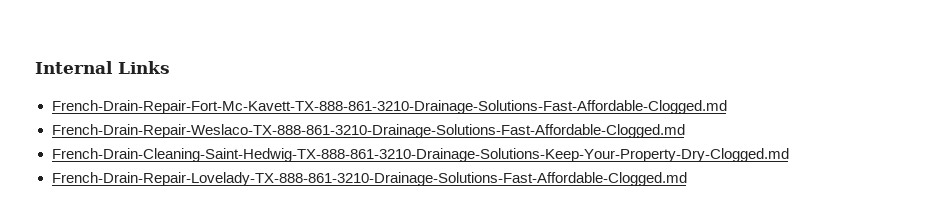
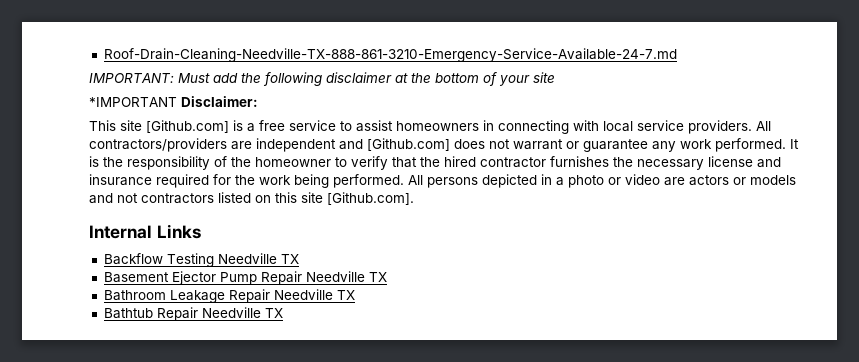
[35,61,170,74] [51,100,727,114] [51,124,685,138] [51,148,789,162] [51,172,687,186] Internal Links // French-Drain-Repair-Fort-Mc-Kavett-TX-888-861-3210-Drainage-Solutions-Fast-Affordable-Clogged.md // French-Drain-Repair-Weslaco-TX-888-861-3210-Drainage-Solutions-Fast-Affordable-Clogged.md // French-Drain-Cleaning-Saint-Hedwig-TX-888-861-3210-Drainage-Solutions-Keep-Your-Property-Dry-Clogged.md // French-Drain-Repair-Lovelady-TX-888-861-3210-Drainage-Solutions-Fast-Affordable-Clogged.md -> [103,48,677,62] [89,72,555,86] [89,96,258,107] [89,120,771,134] [89,138,799,152] [89,156,781,170] [89,174,796,188] [89,192,414,205] [89,224,201,239] [103,253,299,267] [103,271,387,285] [103,289,355,303] [103,307,283,321] Roof-Drain-Cleaning-Needville-TX-888-861-3210-Emergency-Service-Available-24-7.md // IMPORTANT: Must add the following disclaimer at the bottom of your site // *IMPORTANT Disclaimer: // This site [Github.com] is a free service to assist homeowners in connecting with local service providers. All contractors/providers are independent and [Github.com] does not warrant or guarantee any work performed. It is the responsibility of the homeowner to verify that the hired contractor furnishes the necessary license and insurance required for the work being performed. All persons depicted in a photo or video are actors or models and not contractors listed on this site [Github.com]. // Internal Links // Backflow Testing Needville TX // Basement Ejector Pump Repair Needville TX // Bathroom Leakage Repair Needville TX // Bathtub Repair Needville TX

